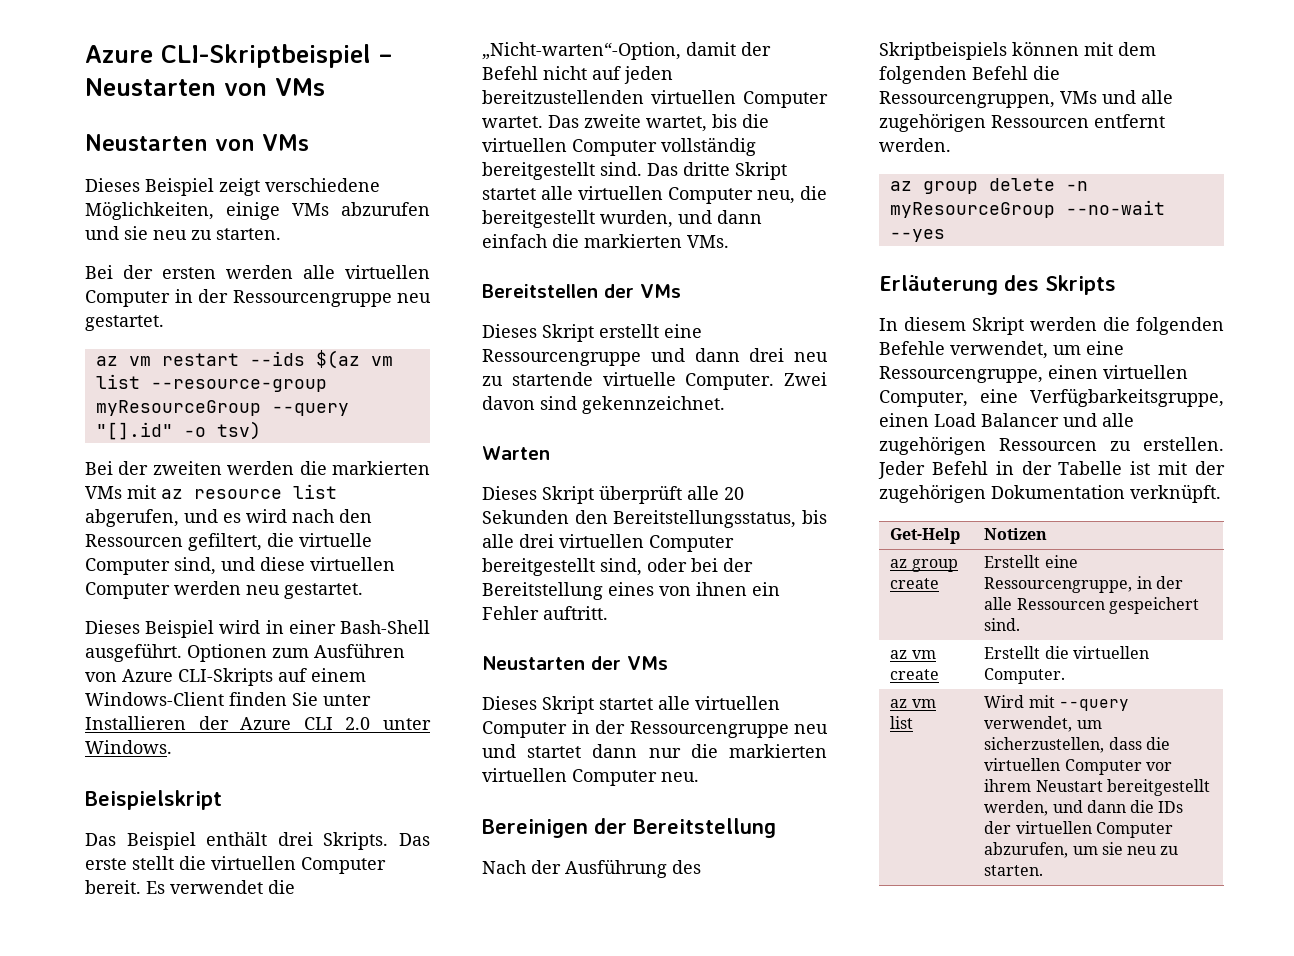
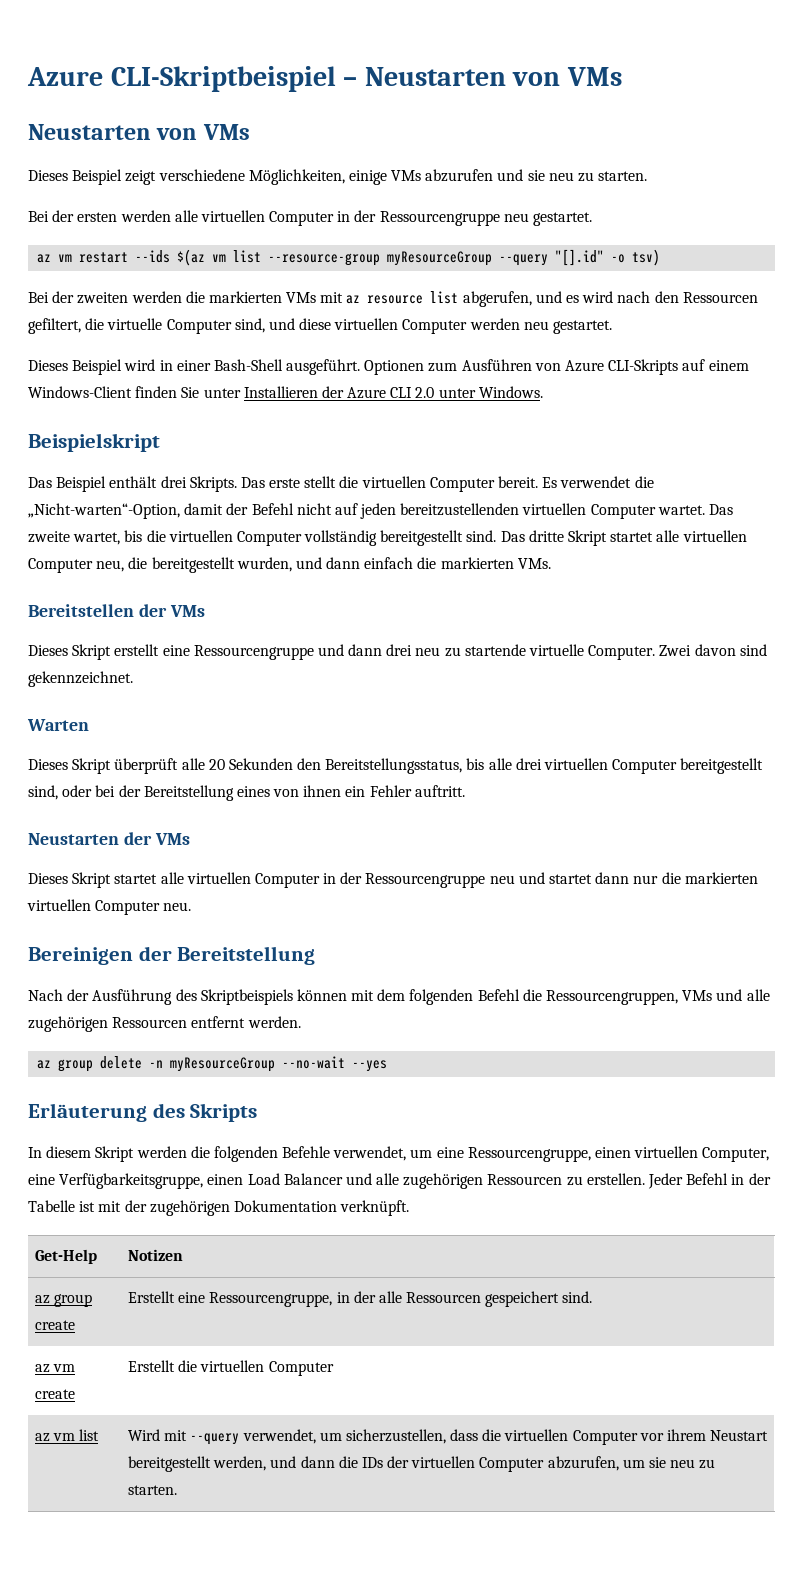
[984,668,1066,684] Computer. -> [268,1361,334,1376] Computer

